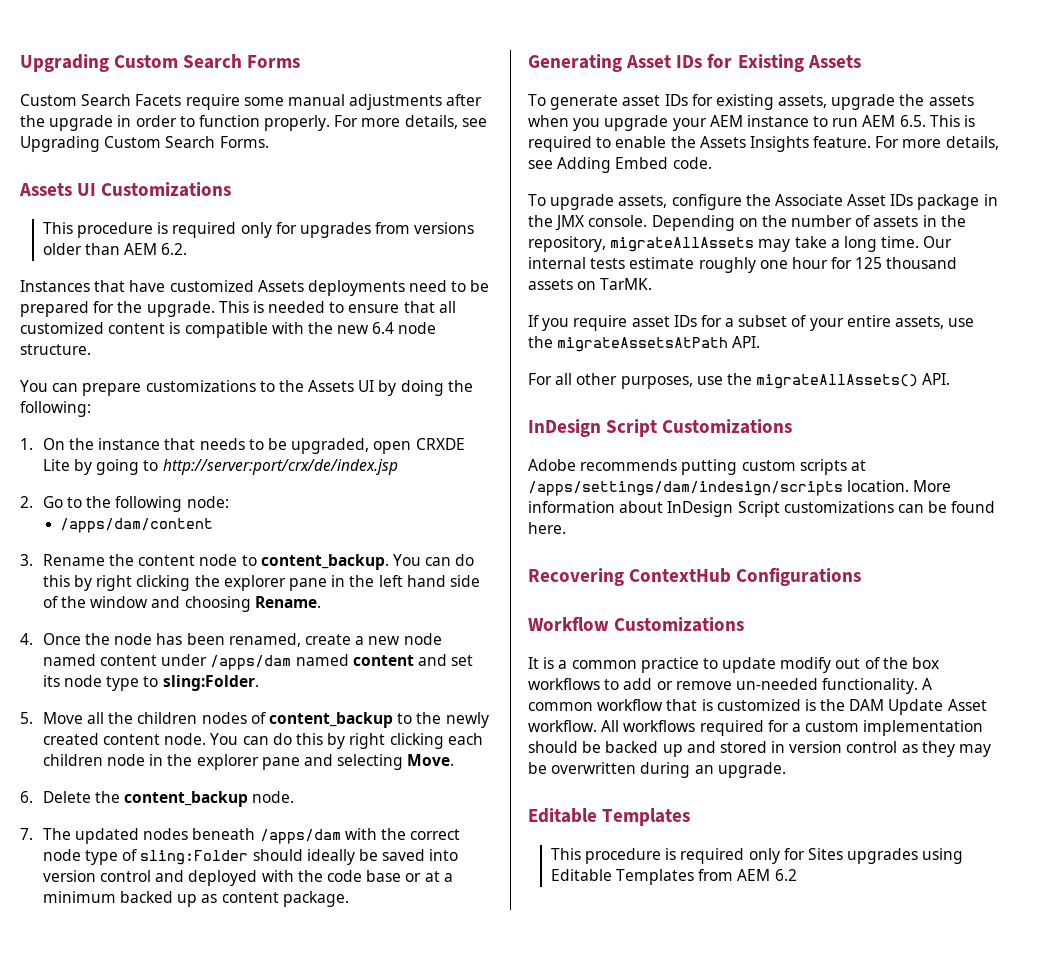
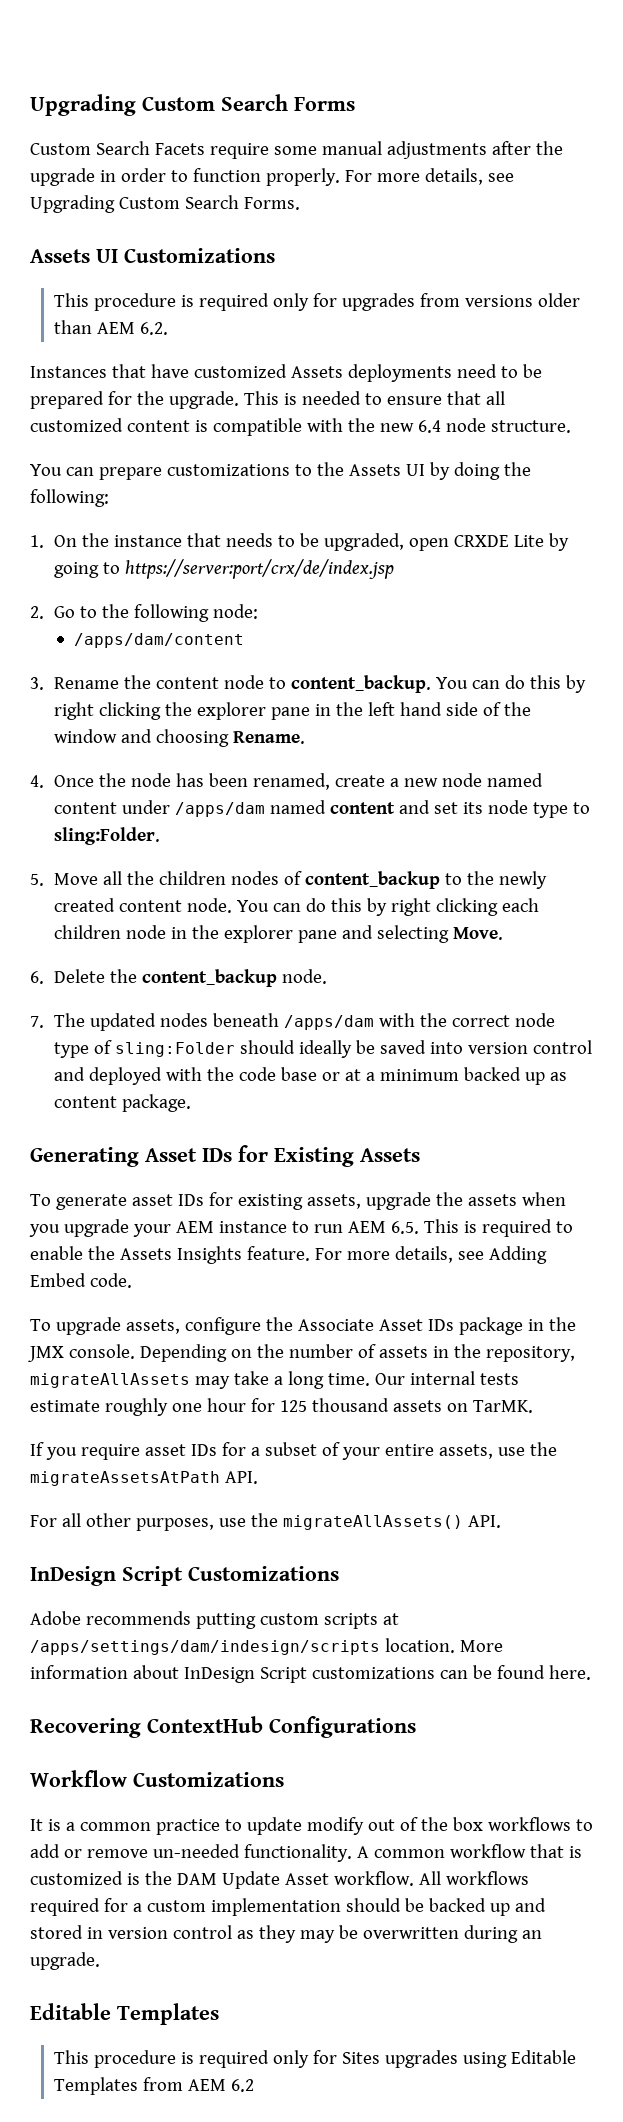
[162,459,398,475] http://server:port/crx/de/index.jsp -> [124,559,394,579] https://server:port/crx/de/index.jsp

